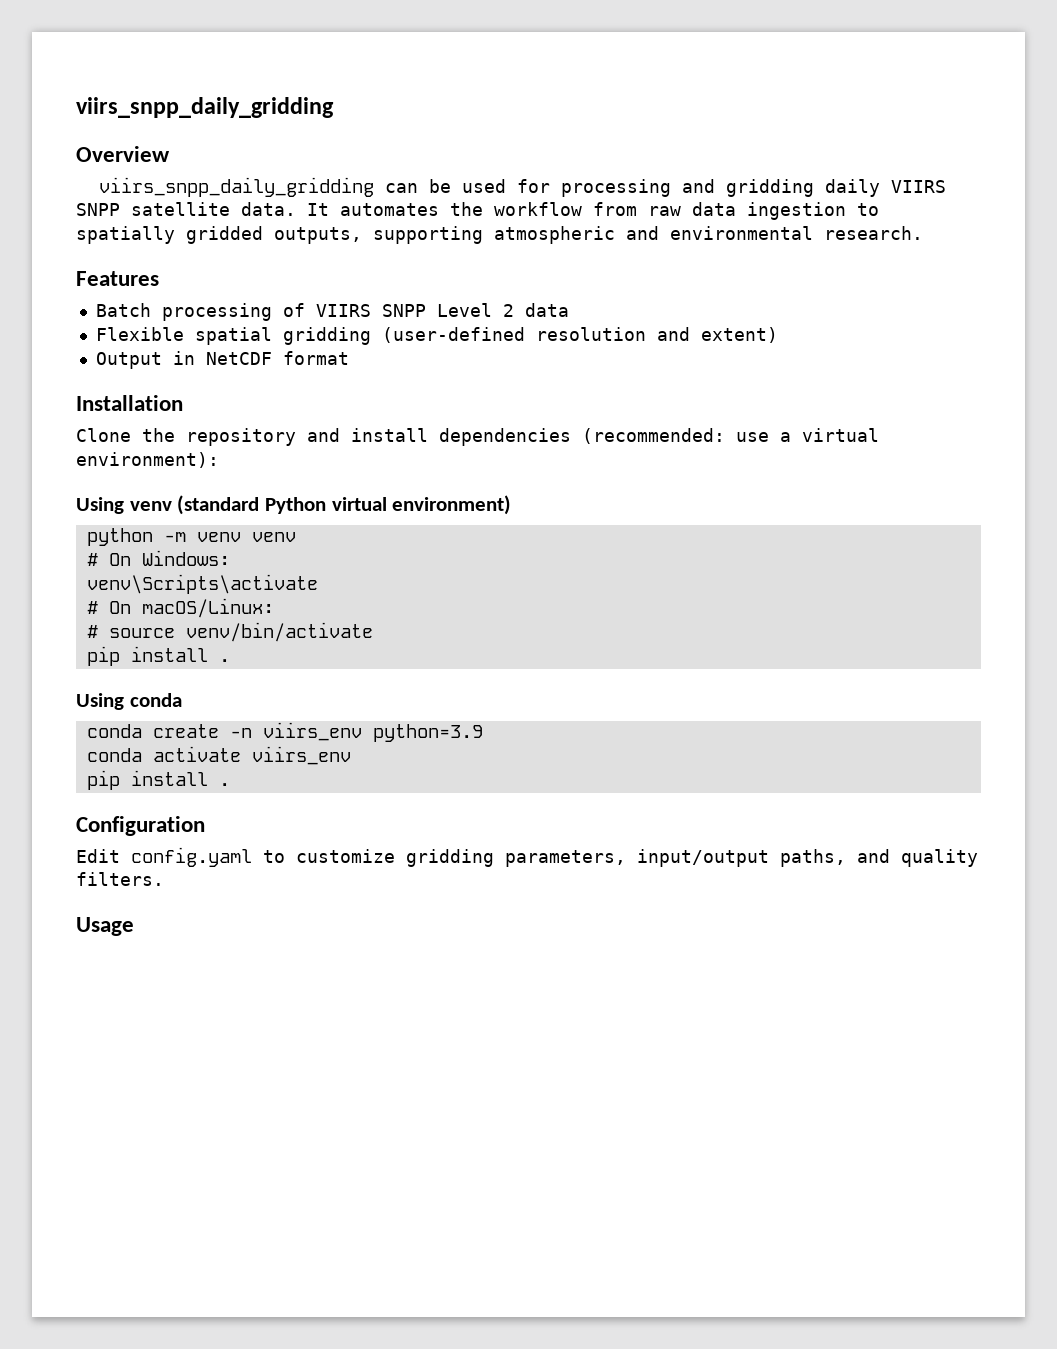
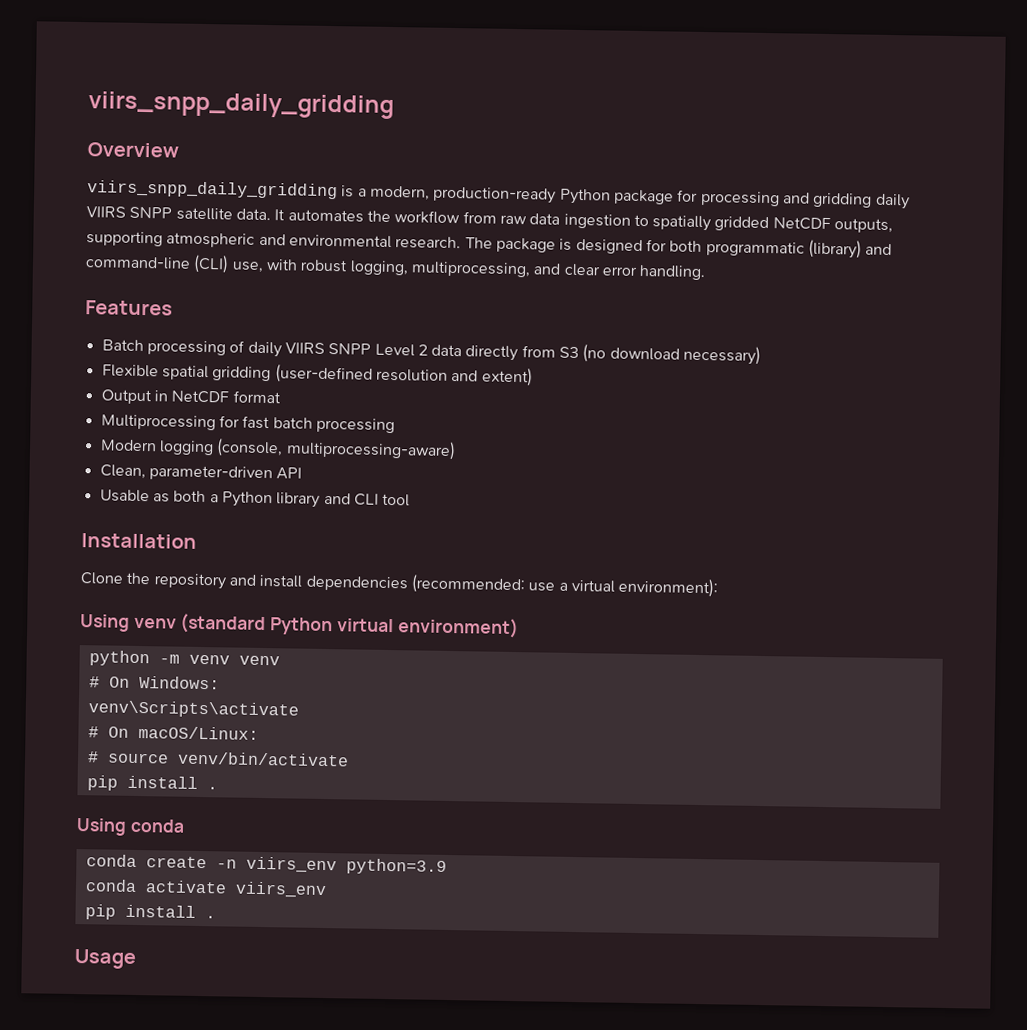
[385,179,507,193] can be used -> [341,185,674,205] is a modern, production-ready Python package
(263, 235) none -> [772,217,831,231] NetCDF
(923, 233) none -> [464,237,893,259] [85,254,707,281] The package is designed for both programmatic (library) and command-line (CLI) use, with robust logging, multiprocessing, and clear error handling.
(305, 310) none -> [247,341,282,358] daily
(569, 310) none -> [465,344,762,365] directly from S3 (no download necessary)
(349, 358) none -> [100,414,395,434] [99,438,456,461] [99,464,303,482] [99,489,411,508] // Multiprocessing for fast batch processing // Modern logging (console, multiprocessing-aware) // Clean, parameter-driven API // Usable as both a Python library and CLI tool
[76,816,205,836] [76,847,978,867] [76,872,164,886] // Configuration // Edit config.yaml to customize gridding parameters, input/output paths, and quality filters. -> (216, 917) none

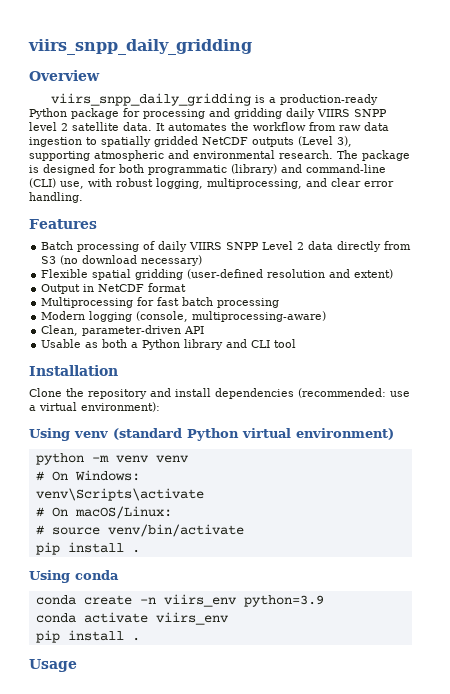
[369,185,430,201] modern, -> (277, 100) none
(173, 212) none -> [29,122,68,131] level 2
[834,218,894,234] outputs, -> [252,136,352,147] outputs (Level 3),

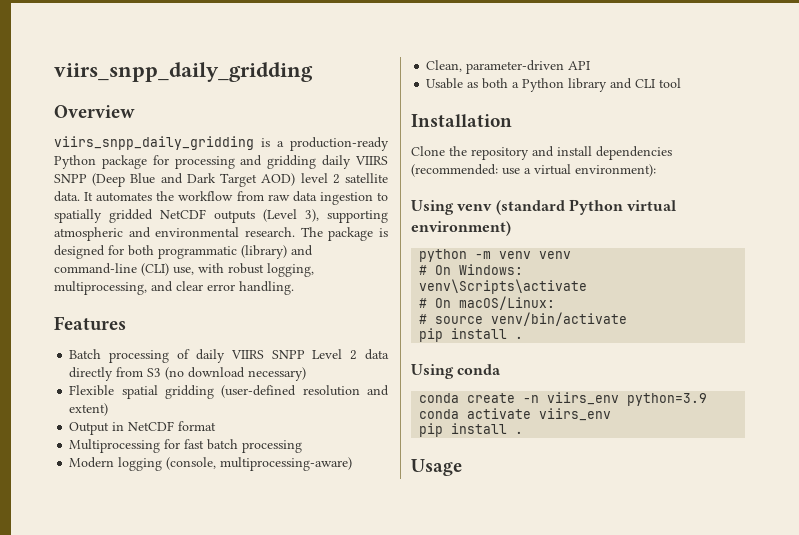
(387, 113) none -> [92,173,296,187] (Deep Blue and Dark Target AOD)

